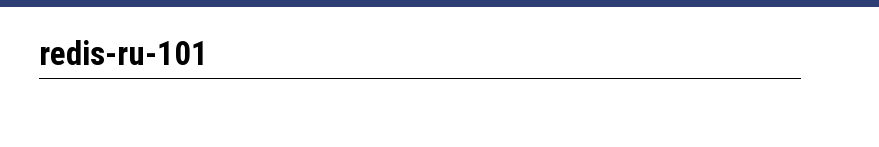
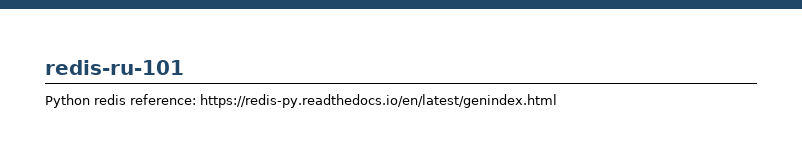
(208, 52) none -> [45,94,557,108] // Python redis reference: https://redis-py.readthedocs.io/en/latest/genindex.html

